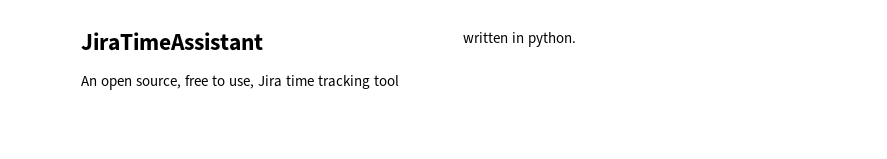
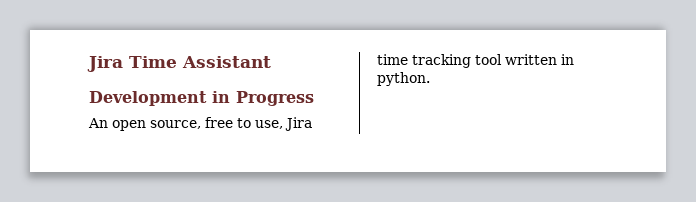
[81,32,263,51] JiraTimeAssistant -> [87,56,271,72] [89,91,314,106] Jira Time Assistant // Development in Progress

